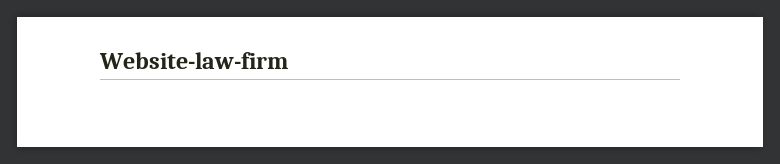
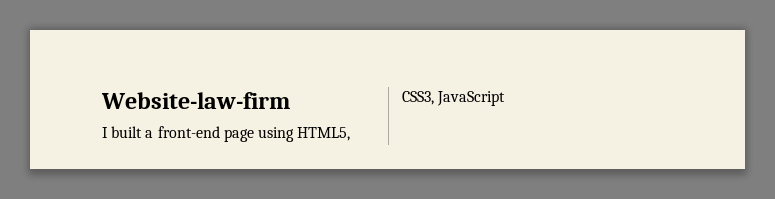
(288, 60) none -> [102,126,351,142] [402,91,506,106] // I built a front-end page using HTML5, CSS3, JavaScript

